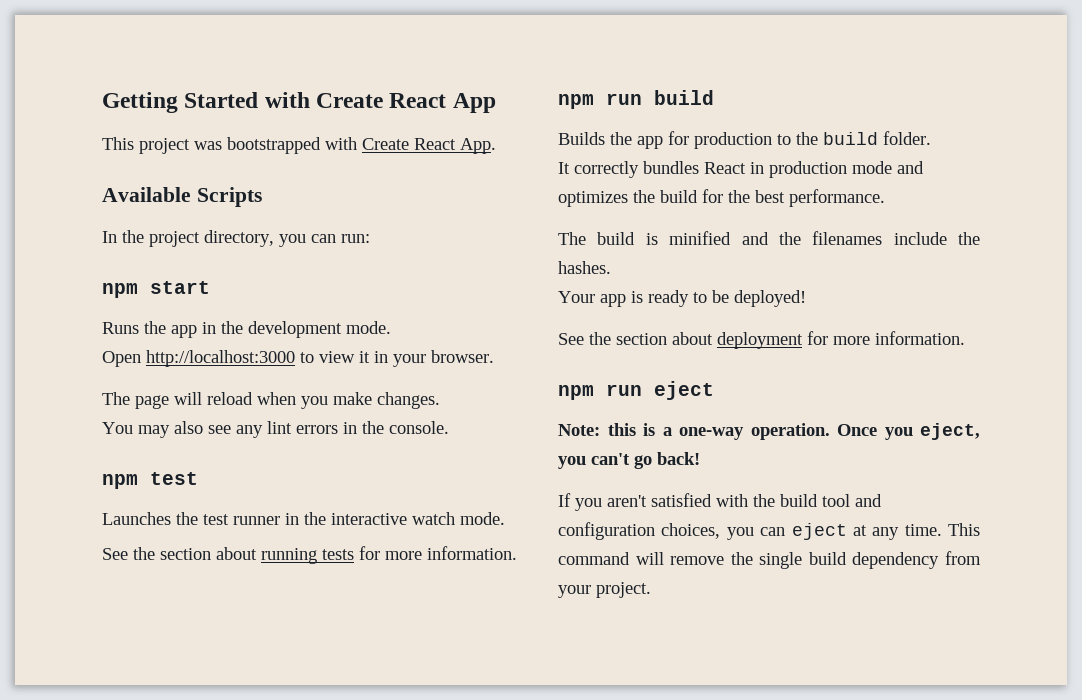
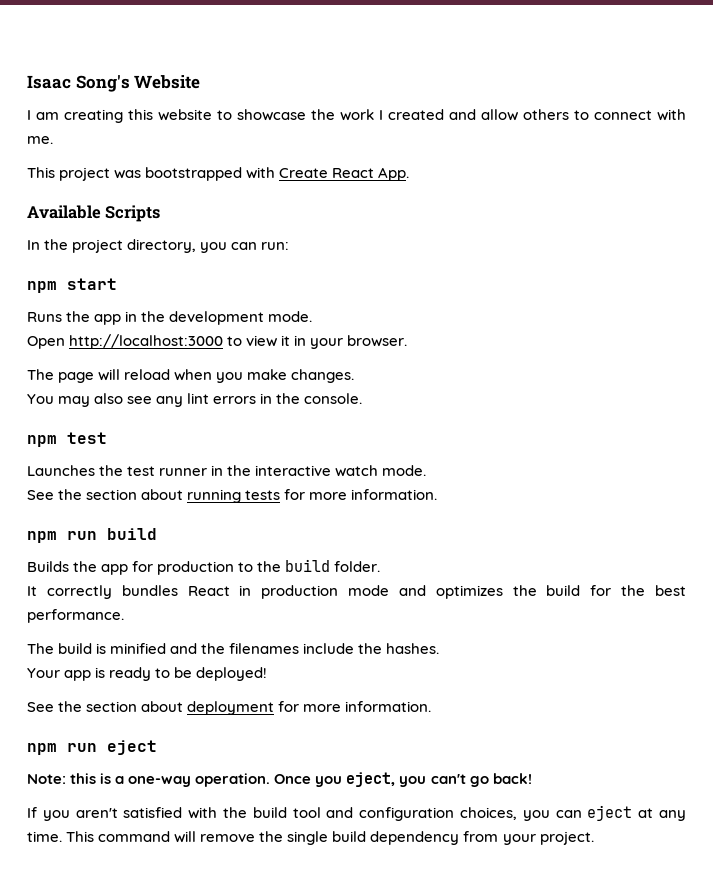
[102,92,496,113] Getting Started with Create React App -> [27,75,201,92] [27,109,686,123] [27,136,53,144] Isaac Song's Website // I am creating this website to showcase the work I created and allow others to connect with me.

